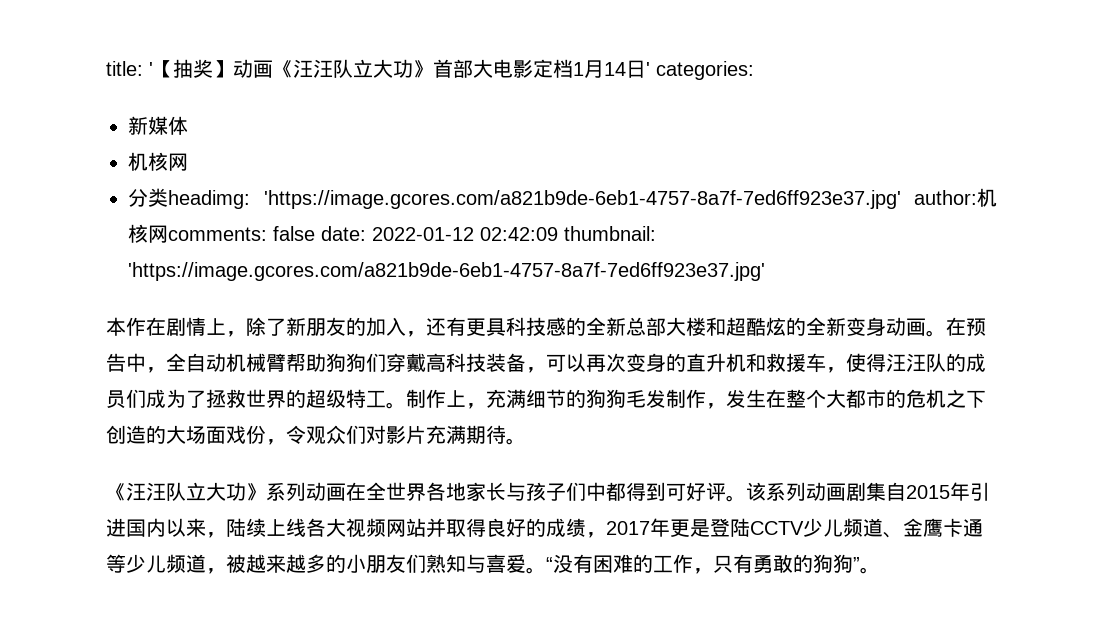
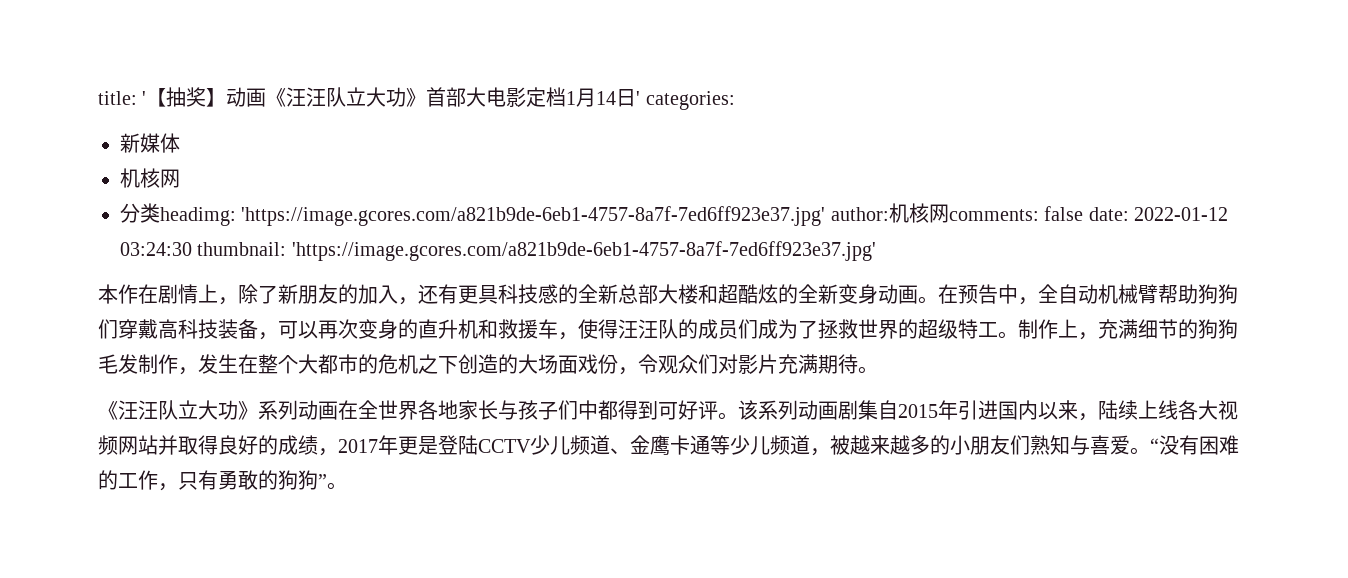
[480,227,558,241] 02:42:09 -> [120,242,192,256] 03:24:30

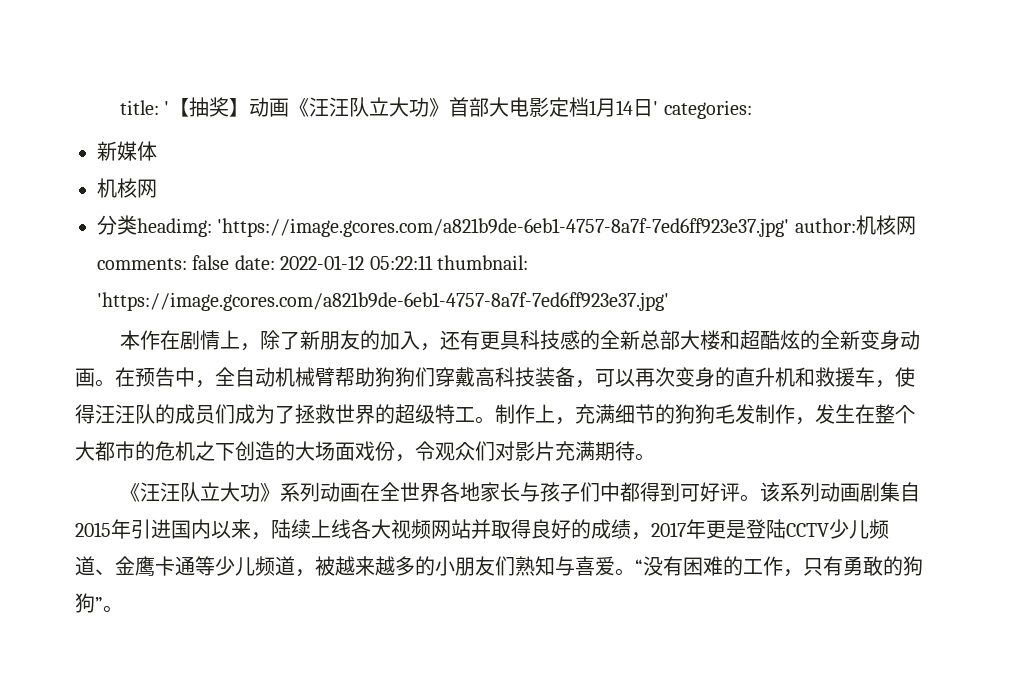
[120,242,192,256] 03:24:30 -> [369,255,433,270] 05:22:11

